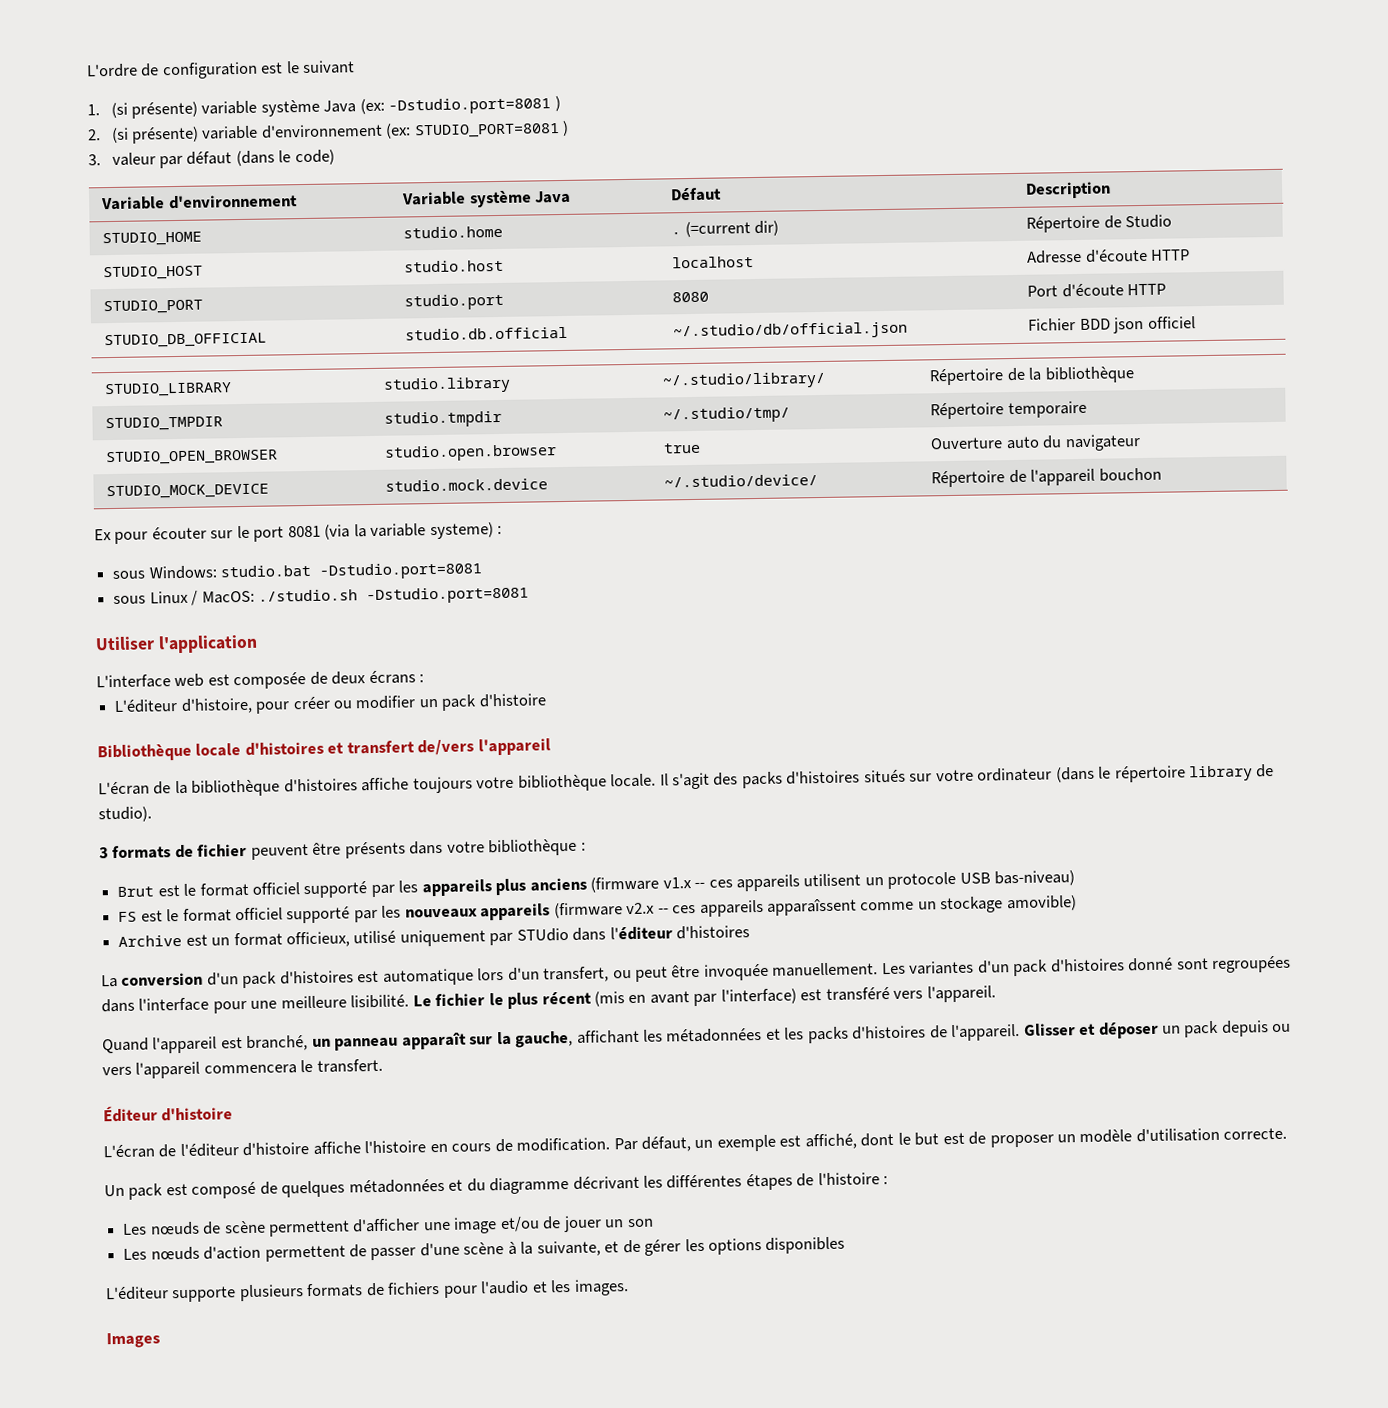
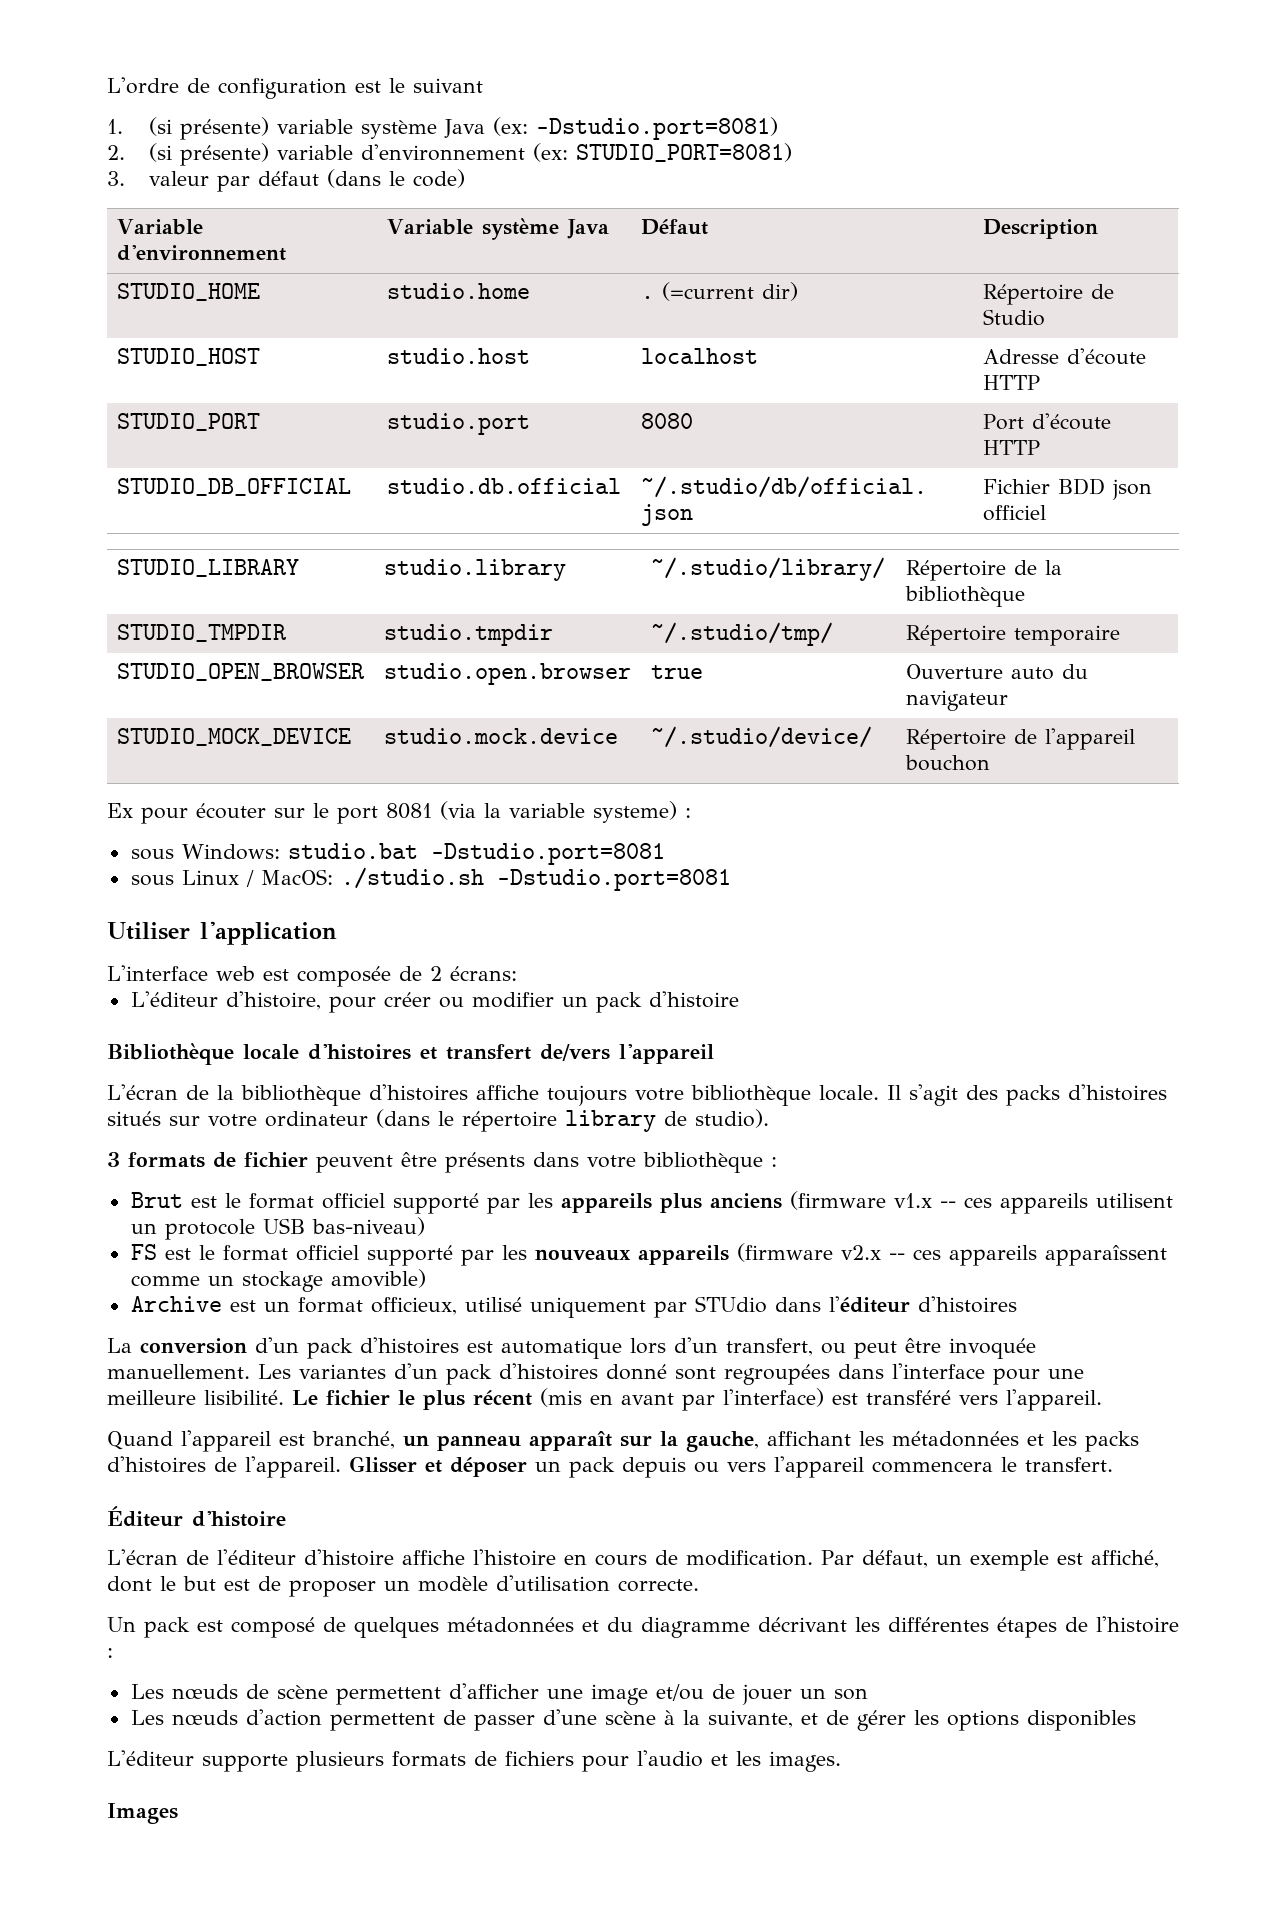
[388,95,561,115] -Dstudio.port=8081 ) -> [536,117,779,140] -Dstudio.port=8081)
[413,120,570,139] STUDIO_PORT=8081 ) -> [576,143,793,162] STUDIO_PORT=8081)
[331,670,425,685] deux écrans : -> [430,966,517,981] 2 écrans:

